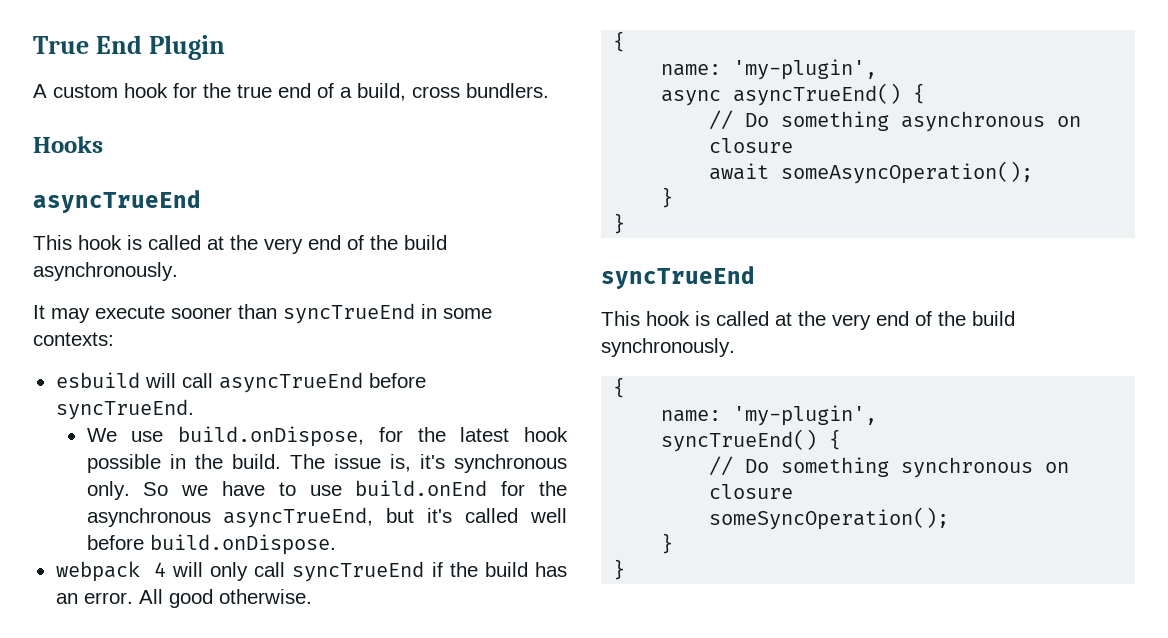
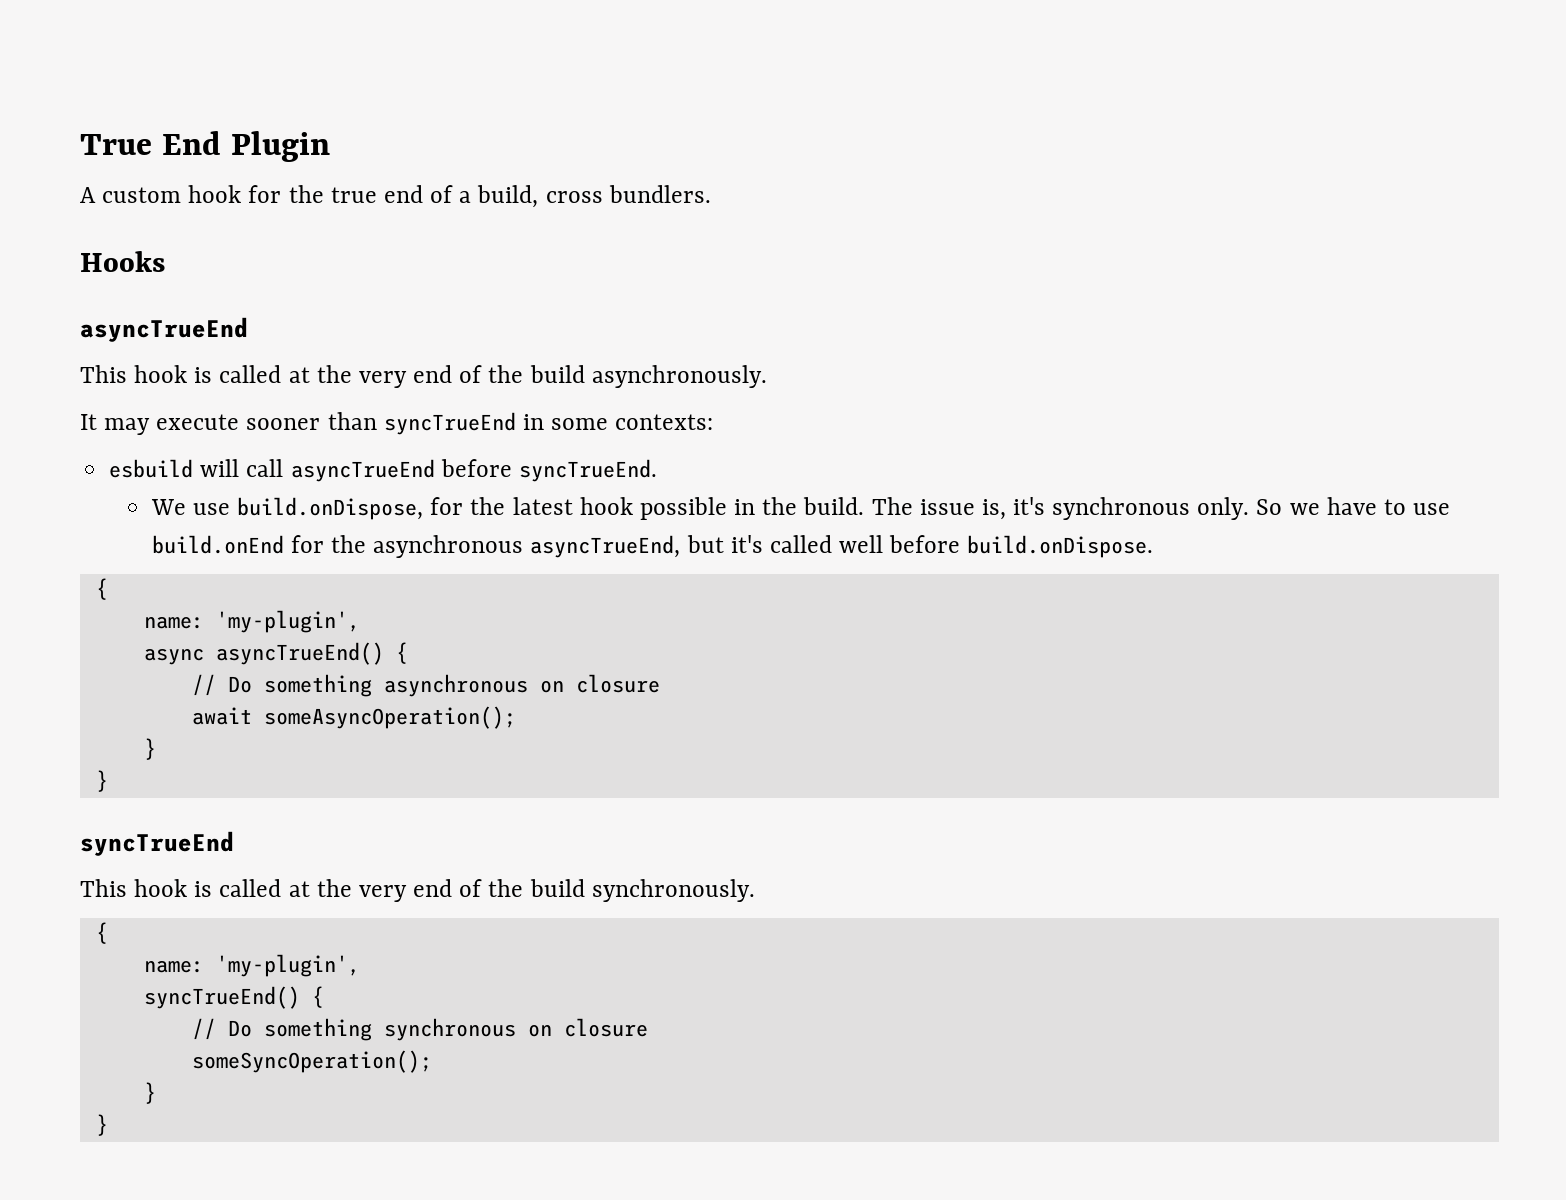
[55,561,567,582] [55,589,312,608] // webpack 4 will only call syncTrueEnd if the build has an error. All good otherwise. -> (1154, 546) none

